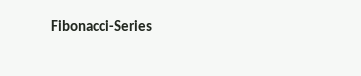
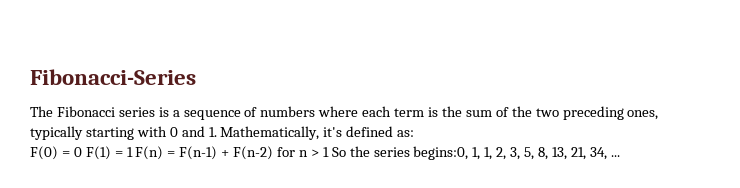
(152, 25) none -> [30,106,659,120] [30,126,415,140] [30,146,620,160] // The Fibonacci series is a sequence of numbers where each term is the sum of the two preceding ones, typically starting with 0 and 1. Mathematically, it's defined as: // F(0) = 0 F(1) = 1 F(n) = F(n-1) + F(n-2) for n > 1 So the series begins:0, 1, 1, 2, 3, 5, 8, 13, 21, 34, ...

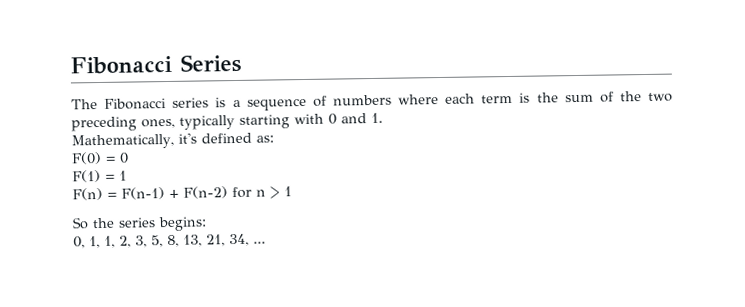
[30,69,196,85] Fibonacci-Series -> [70,53,242,75] Fibonacci Series
(217, 132) none -> (383, 118) //
(82, 152) none -> (129, 158) //
(133, 152) none -> (127, 175) //
(329, 152) none -> (292, 191) //
[413,146,469,160] begins:0, -> [158,216,207,232] [73,236,85,249] begins: // 0,

